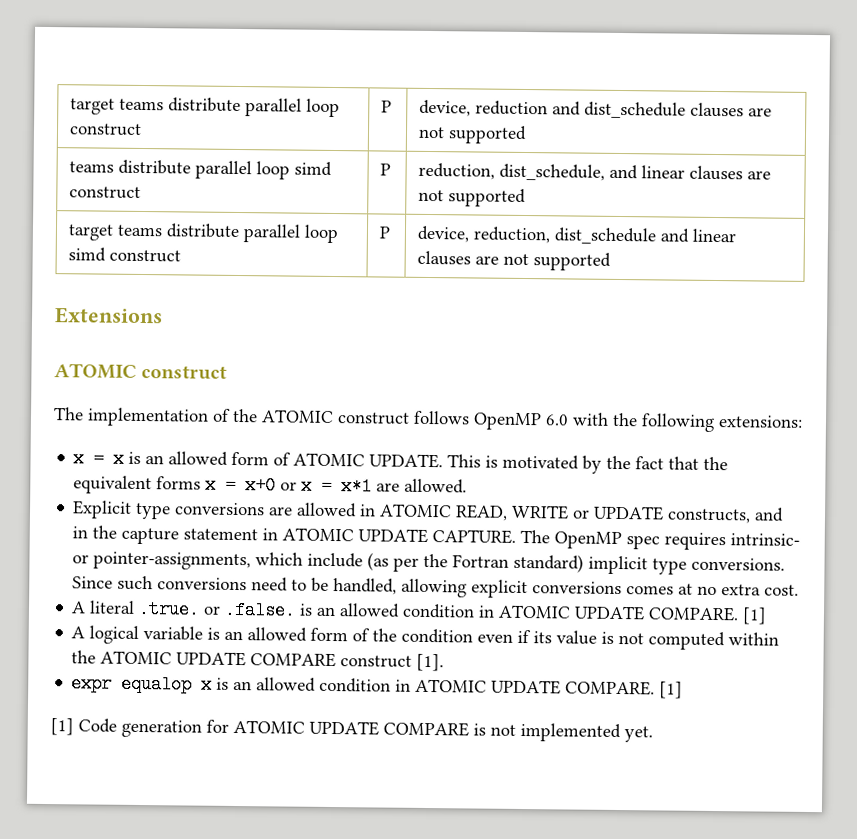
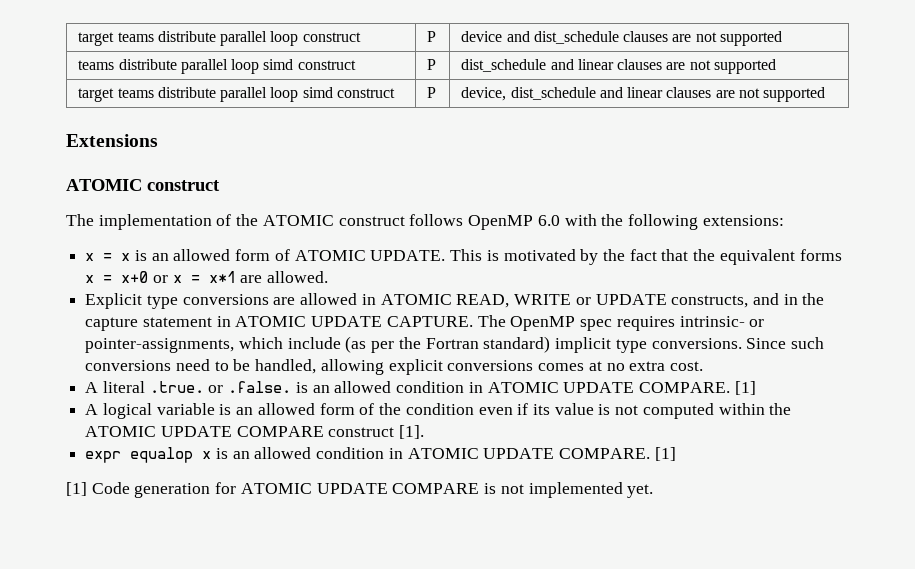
[419,99,549,117] device, reduction -> [461,31,503,42] device
[418,162,606,181] reduction, dist_schedule, -> [461,59,547,72] dist_schedule
[473,226,552,244] reduction, -> (507, 94) none

